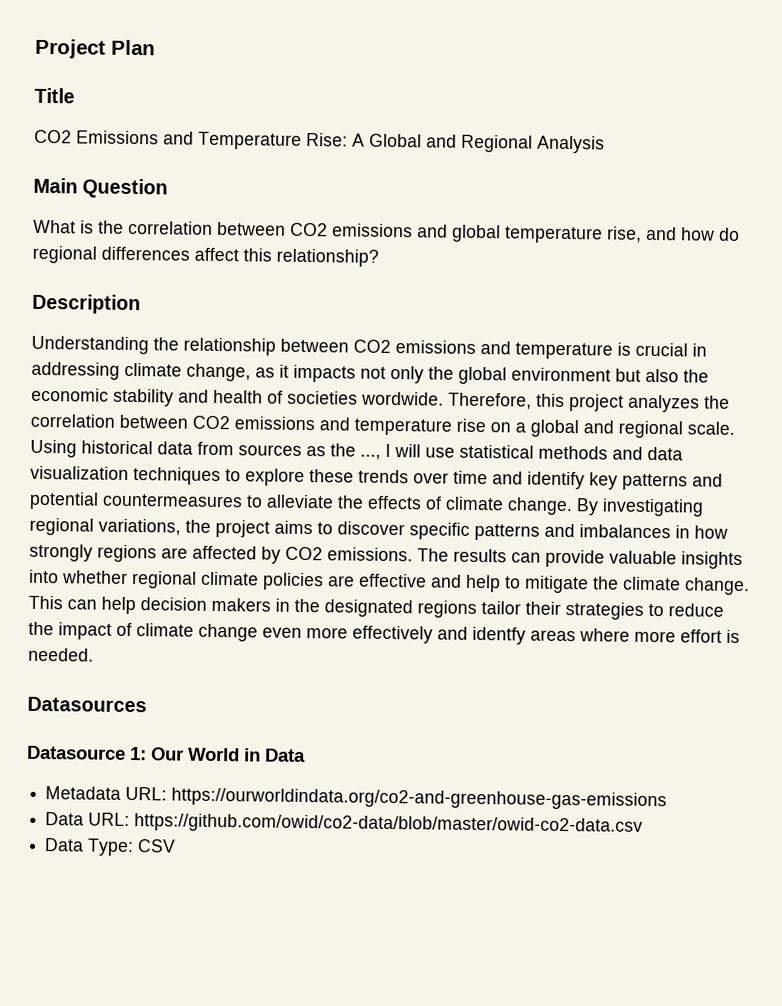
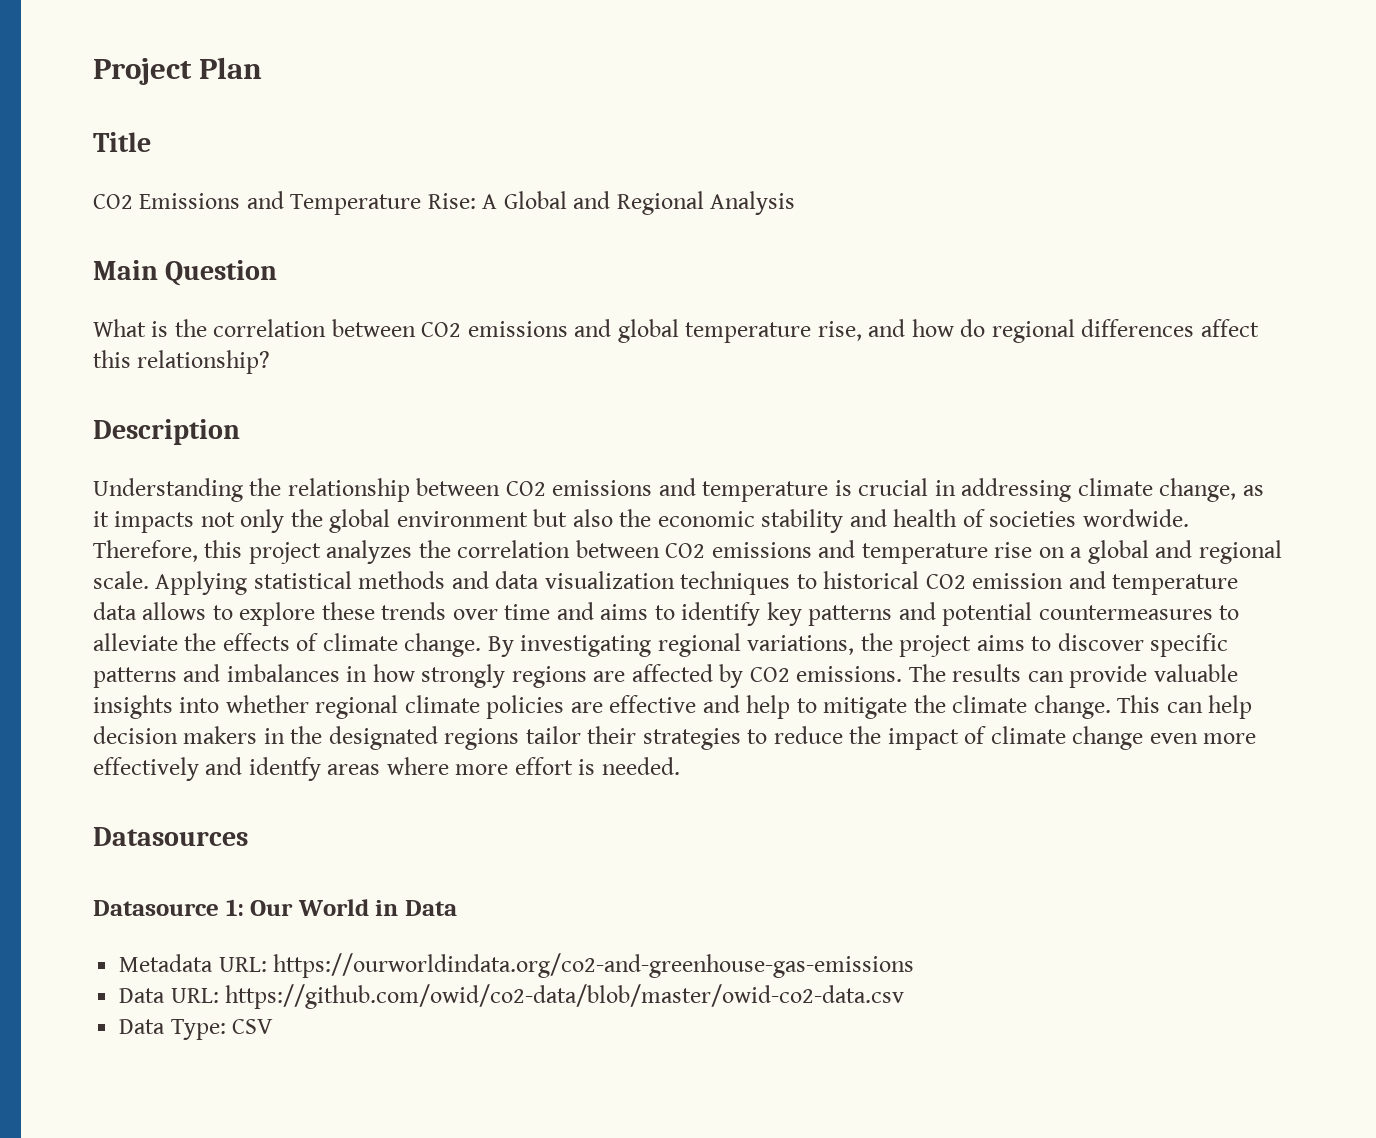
[30,439,455,460] Using historical data from sources as the ..., I will use -> [155,571,248,595] Applying
(241, 475) none -> [823,571,1239,595] [93,602,233,620] historical CO2 emission and temperature data allows to
(523, 478) none -> [600,604,675,620] aims to

